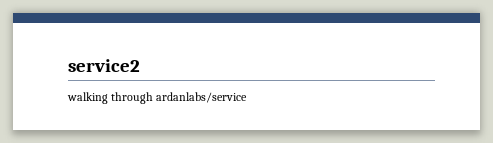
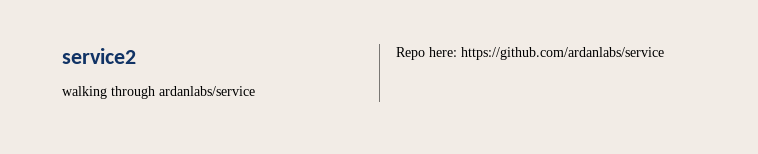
(248, 97) none -> [396,47,664,60] // Repo here: https://github.com/ardanlabs/service

